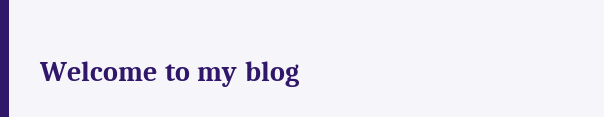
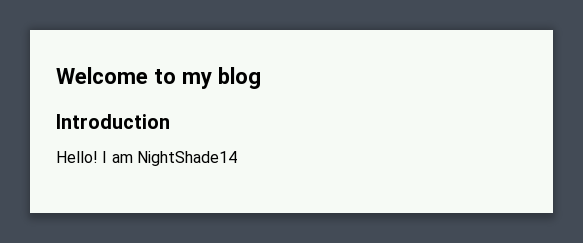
(299, 74) none -> [56,114,170,129] [56,151,237,166] // Introduction // Hello! I am NightShade14

